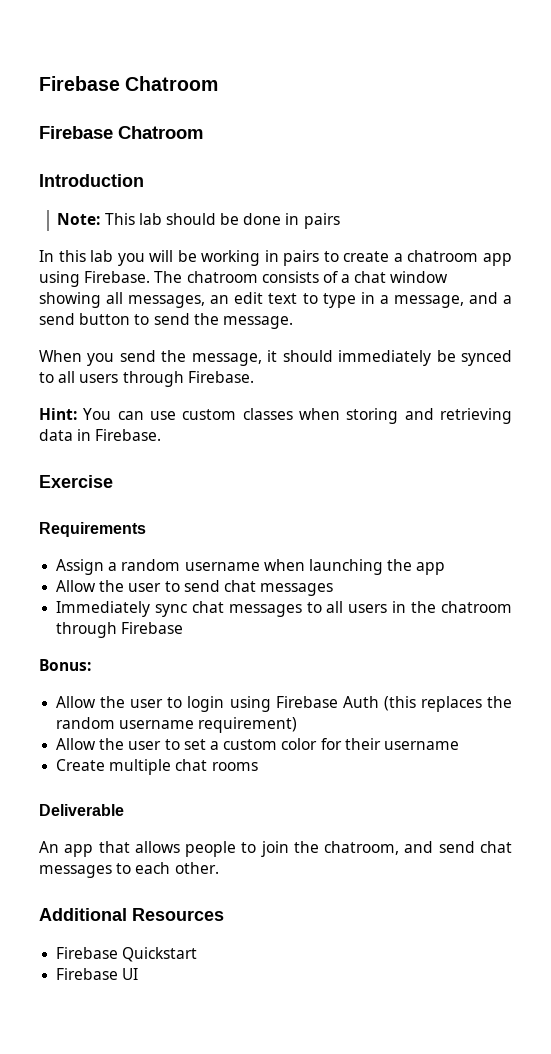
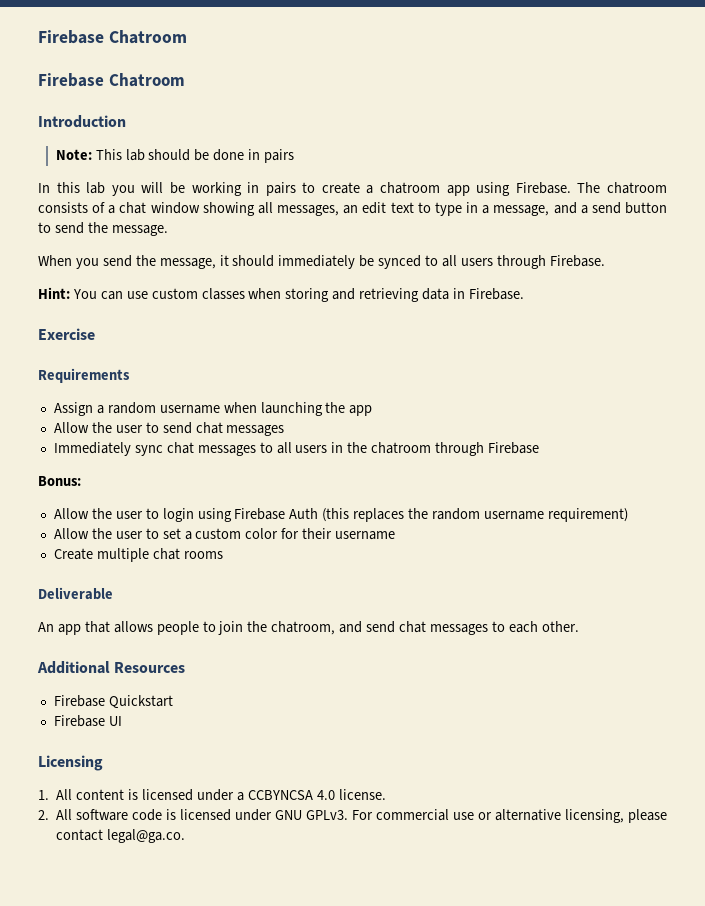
(139, 974) none -> [38,755,103,771] [38,789,386,801] [38,809,668,823] [56,829,186,843] // Licensing // 1. All content is licensed under a CCBYNCSA 4.0 license. // 2. All software code is licensed under GNU GPLv3. For commercial use or alternative licensing, please contact legal@ga.co.

